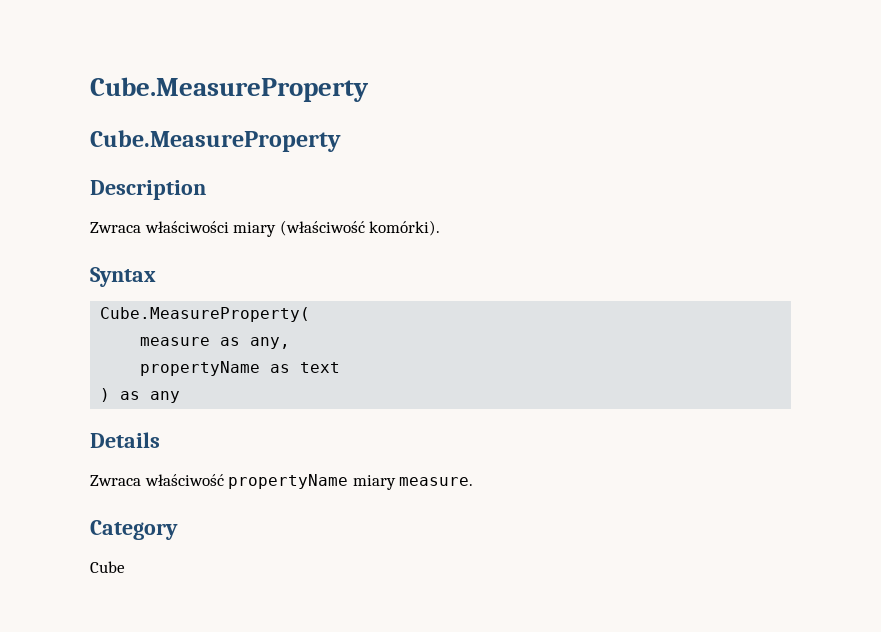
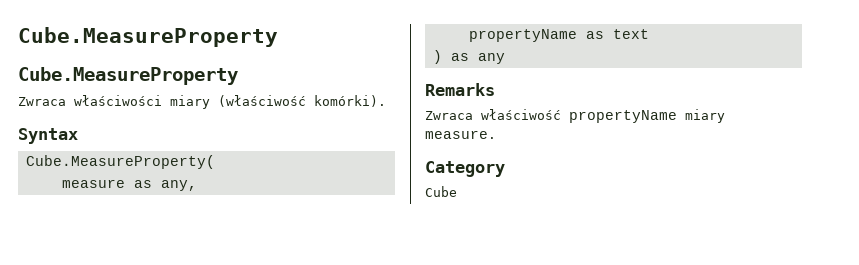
[90,180,206,200] // Description -> (238, 76) none
[90,432,160,448] Details -> [425,83,495,96] Remarks

